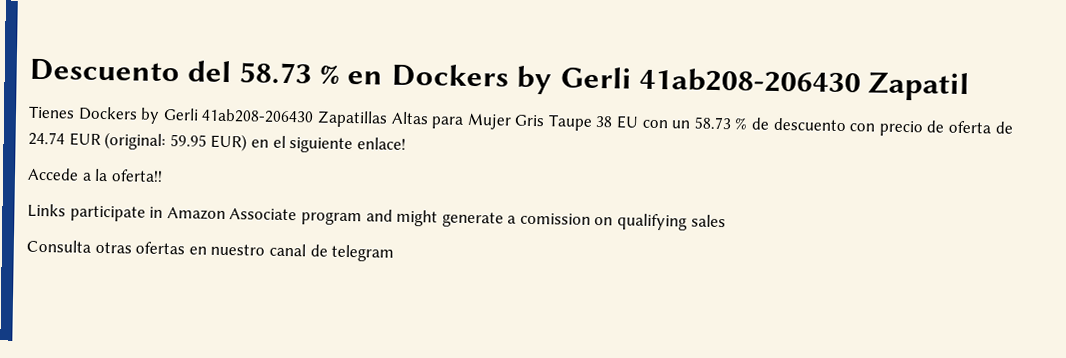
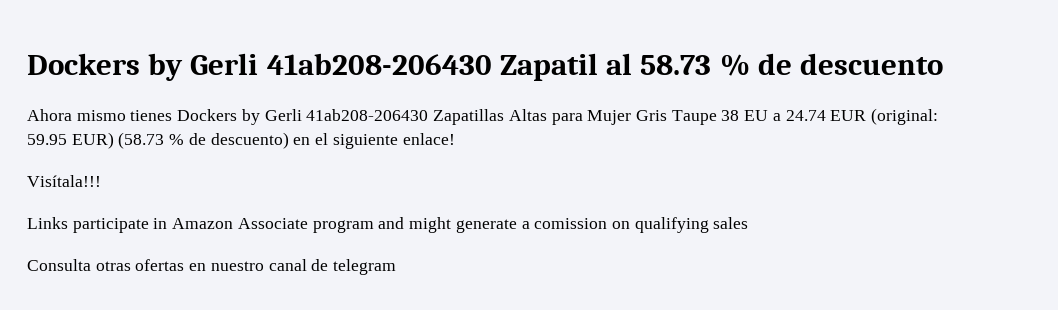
[29,58,384,85] Descuento del 58.73 % en -> (27, 64) none
[28,105,75,119] // Tienes -> [606,53,944,76] [27,109,173,121] al 58.73 % de descuento // Ahora mismo tienes
[641,116,1013,137] con un 58.73 % de descuento con precio de oferta de -> [772,113,781,121] a
(248, 142) none -> [118,132,289,149] (58.73 % de descuento)
[27,167,163,182] Accede a la oferta!! -> [27,175,101,187] Visítala!!!

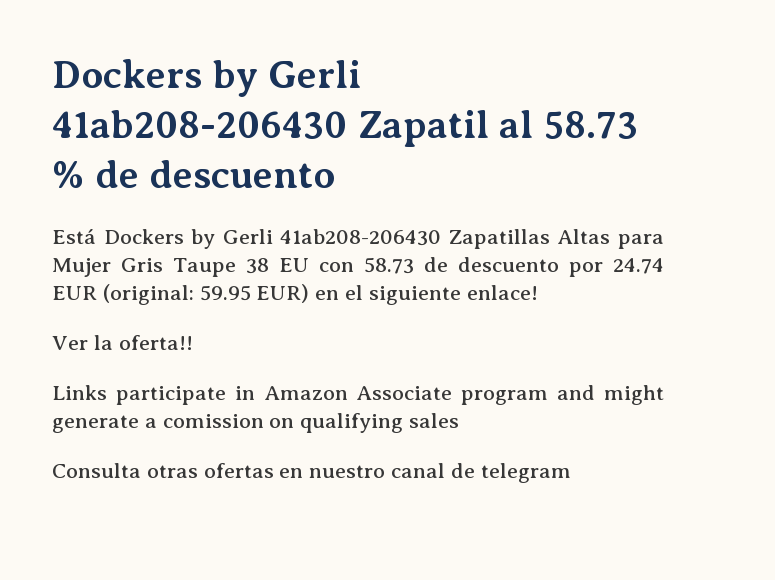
[27,109,173,121] Ahora mismo tienes -> [52,229,96,244] Está
[772,113,781,121] a -> [318,257,603,277] con 58.73 de descuento por
[118,132,289,149] (58.73 % de descuento) -> (310, 293) none
[27,175,101,187] Visítala!!! -> [52,335,193,350] Ver la oferta!!

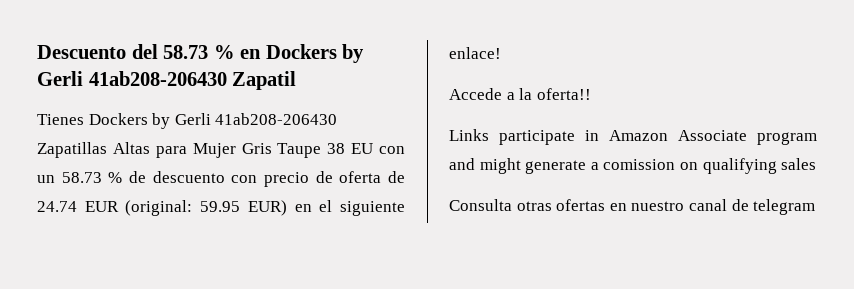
(52, 73) none -> [37,44,262,59] Descuento del 58.73 % en
[499,110,638,139] [52,160,336,188] [52,229,96,244] al 58.73 % de descuento // Está -> [37,114,84,125] // Tienes
[363,257,603,277] 58.73 de descuento por -> [37,171,406,187] un 58.73 % de descuento con precio de oferta de
[52,336,88,350] Ver -> [449,88,515,100] Accede a

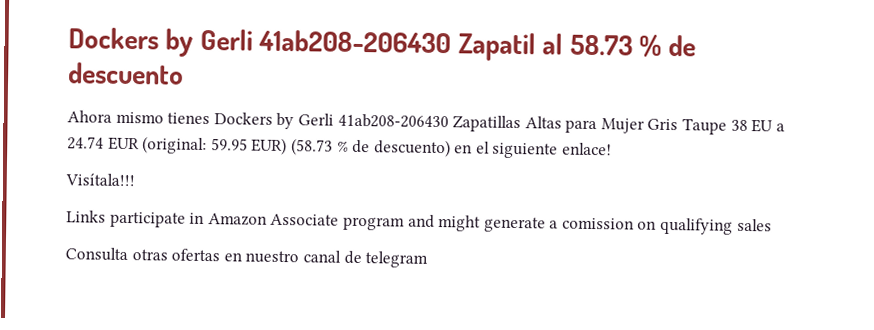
[37,44,262,59] Descuento del 58.73 % en -> (68, 38) none
[37,114,84,125] // Tienes -> [542,33,697,57] [68,62,184,85] [67,110,211,125] al 58.73 % de descuento // Ahora mismo tienes
[379,146,405,154] [37,171,406,187] con un 58.73 % de descuento con precio de oferta de -> [775,123,785,132] a
(287, 208) none -> [290,138,451,158] (58.73 % de descuento)
[449,88,591,100] Accede a la oferta!! -> [65,173,135,187] Visítala!!!

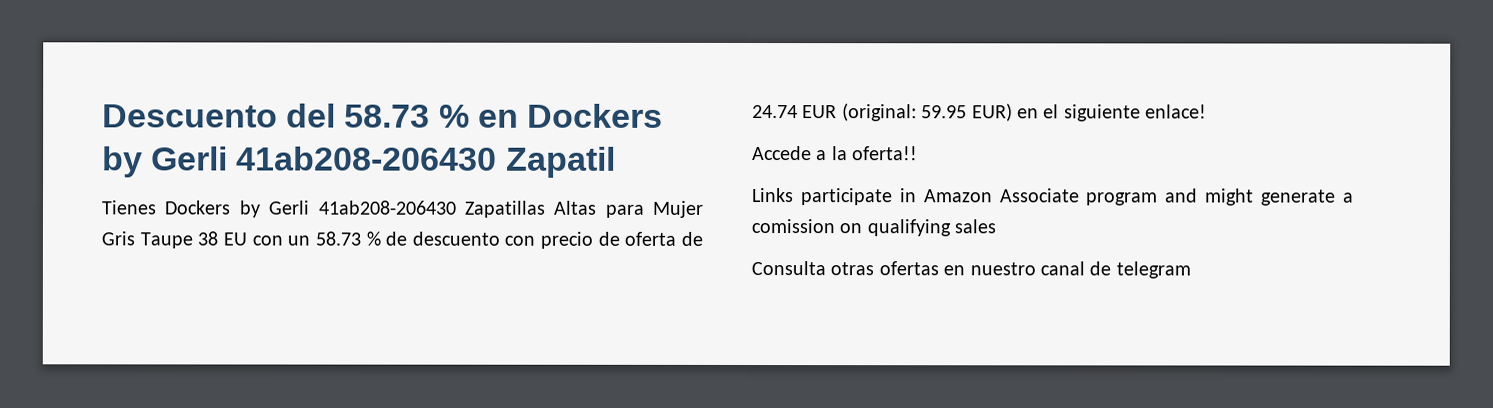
(68, 38) none -> [102,103,519,128] Descuento del 58.73 % en
[542,33,697,57] [68,62,184,85] [67,110,211,125] al 58.73 % de descuento // Ahora mismo tienes -> [101,200,157,215] // Tienes
[775,123,785,132] a -> [251,231,703,249] con un 58.73 % de descuento con precio de oferta de
[290,138,451,158] (58.73 % de descuento) -> (1013, 112) none
[65,173,135,187] Visítala!!! -> [752,146,919,161] Accede a la oferta!!

